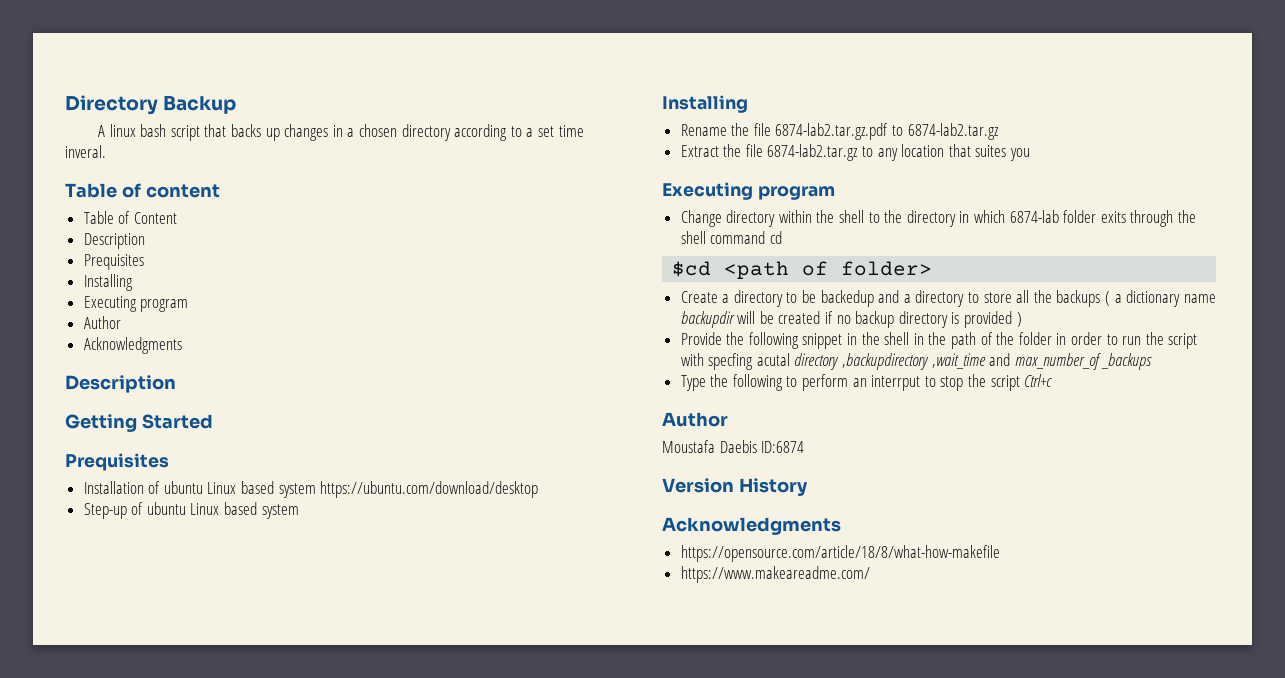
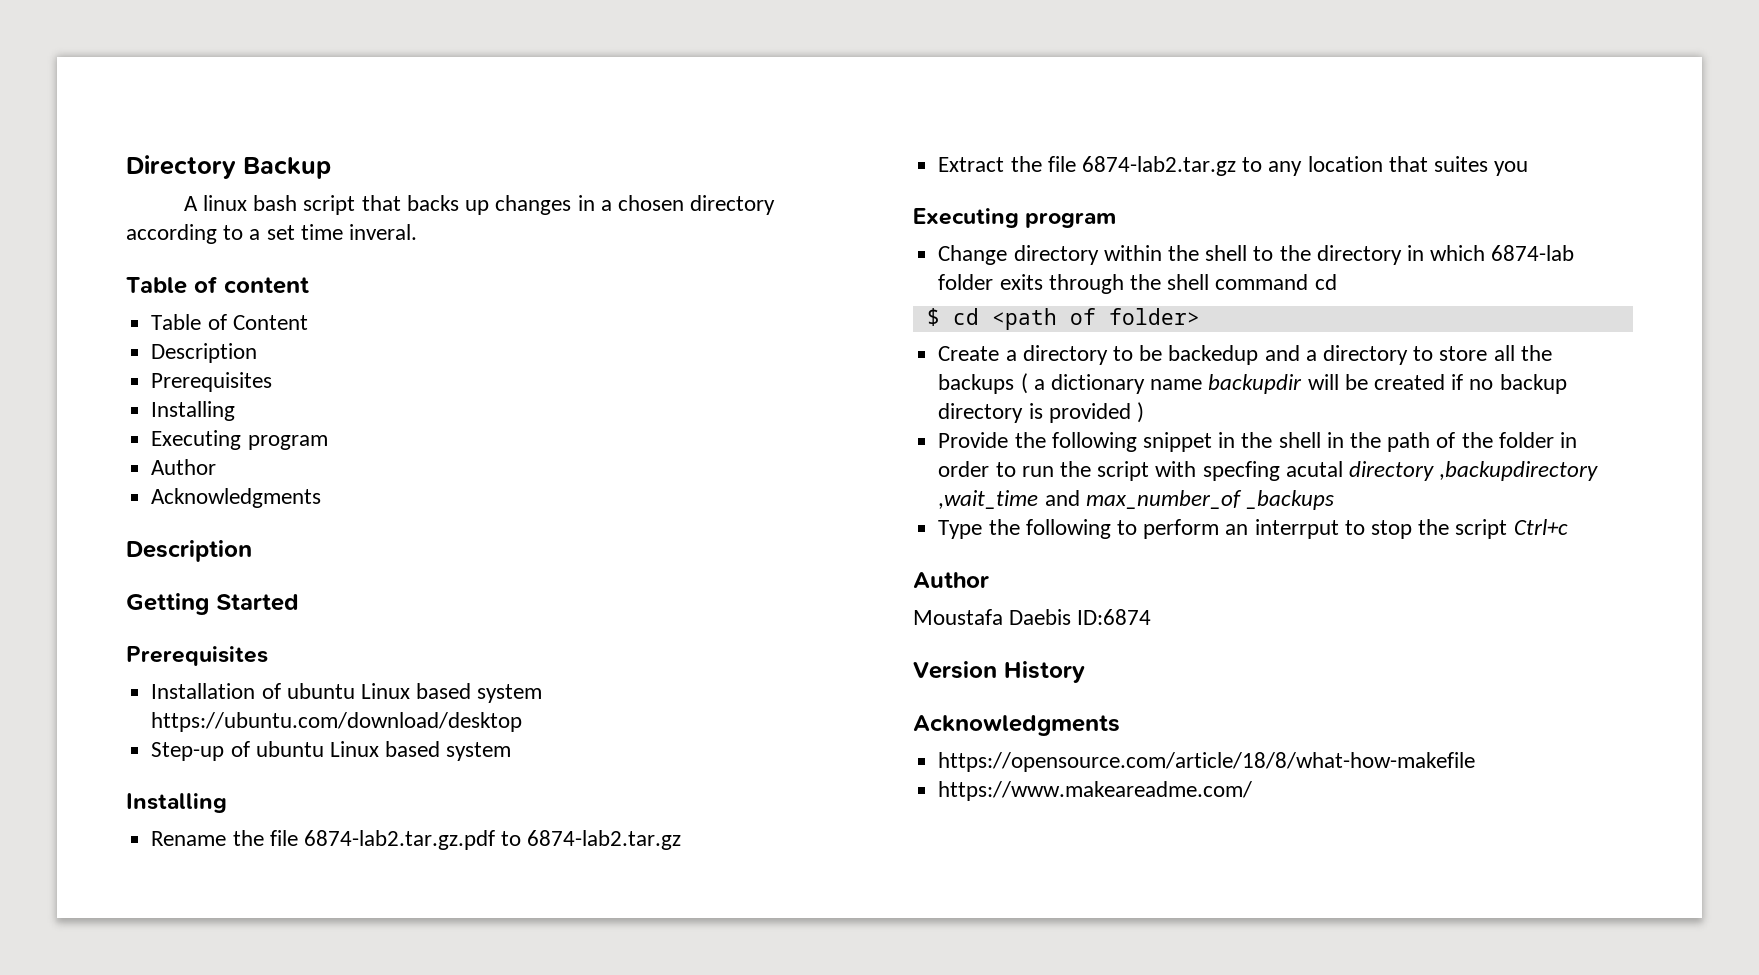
[83,254,144,270] Prequisites -> [151,372,273,392] Prerequisites
[65,453,169,471] Prequisites -> [126,646,268,666] Prerequisites
[672,261,712,277] $cd -> [926,308,979,326] $ cd

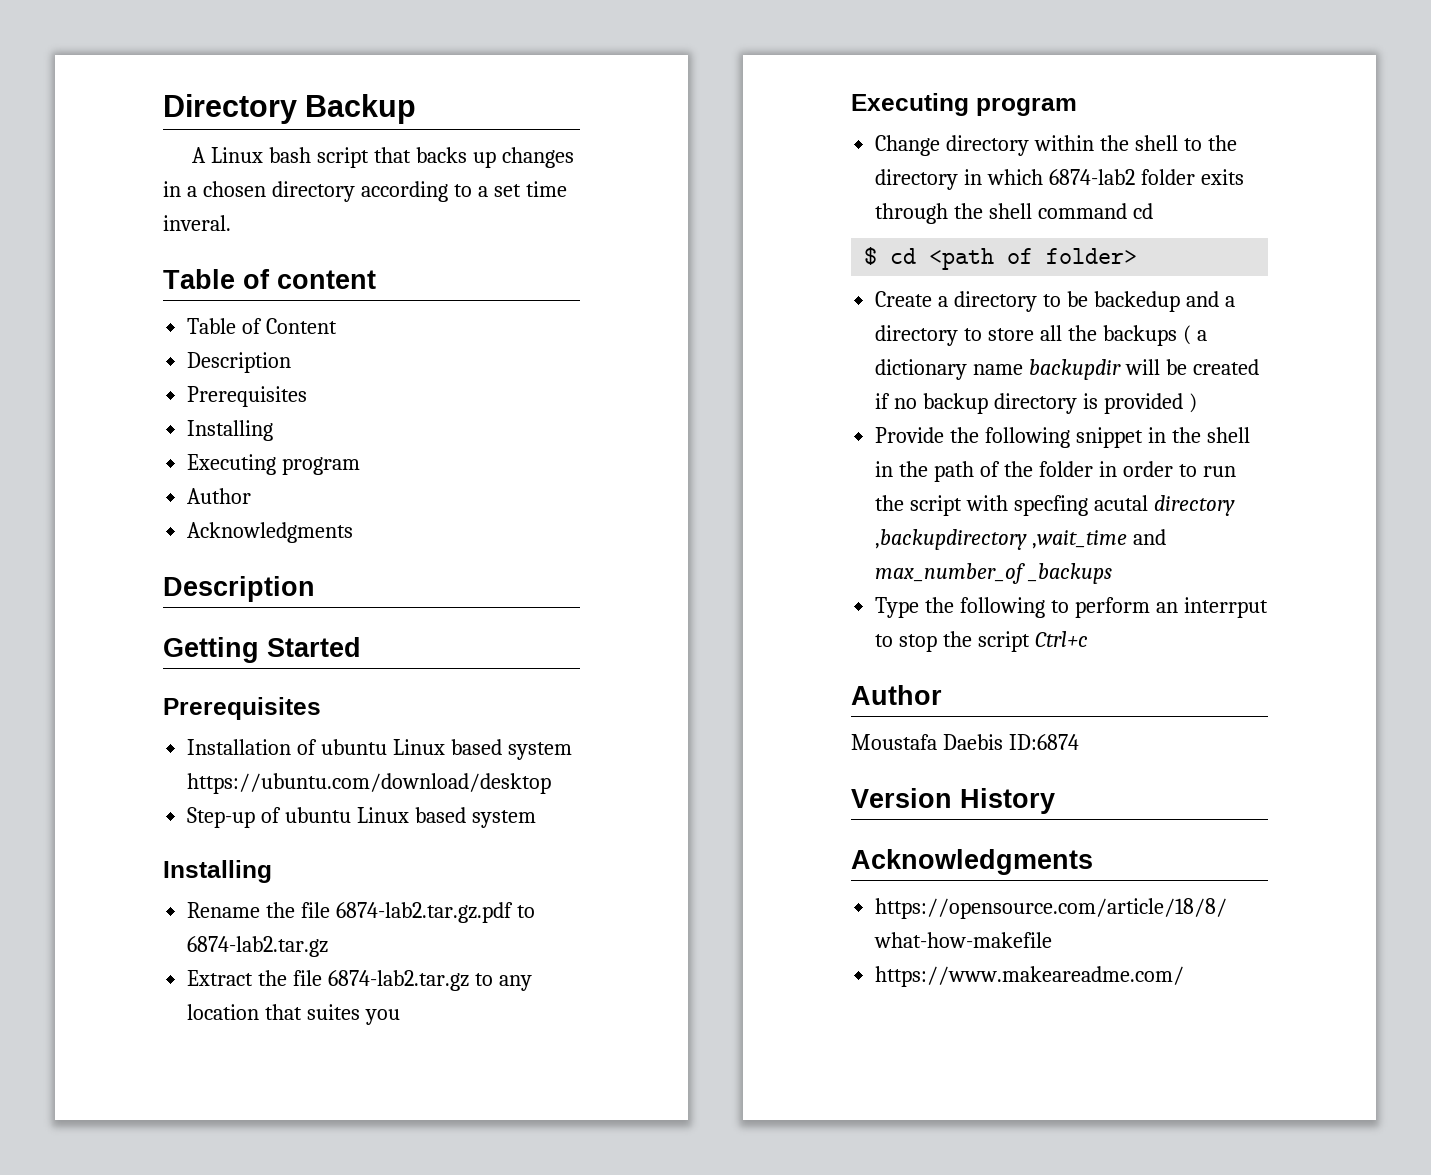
[203,195,248,211] linux -> [211,147,264,163] Linux
[1491,245,1575,261] 6874-lab -> [1049,169,1136,185] 6874-lab2

